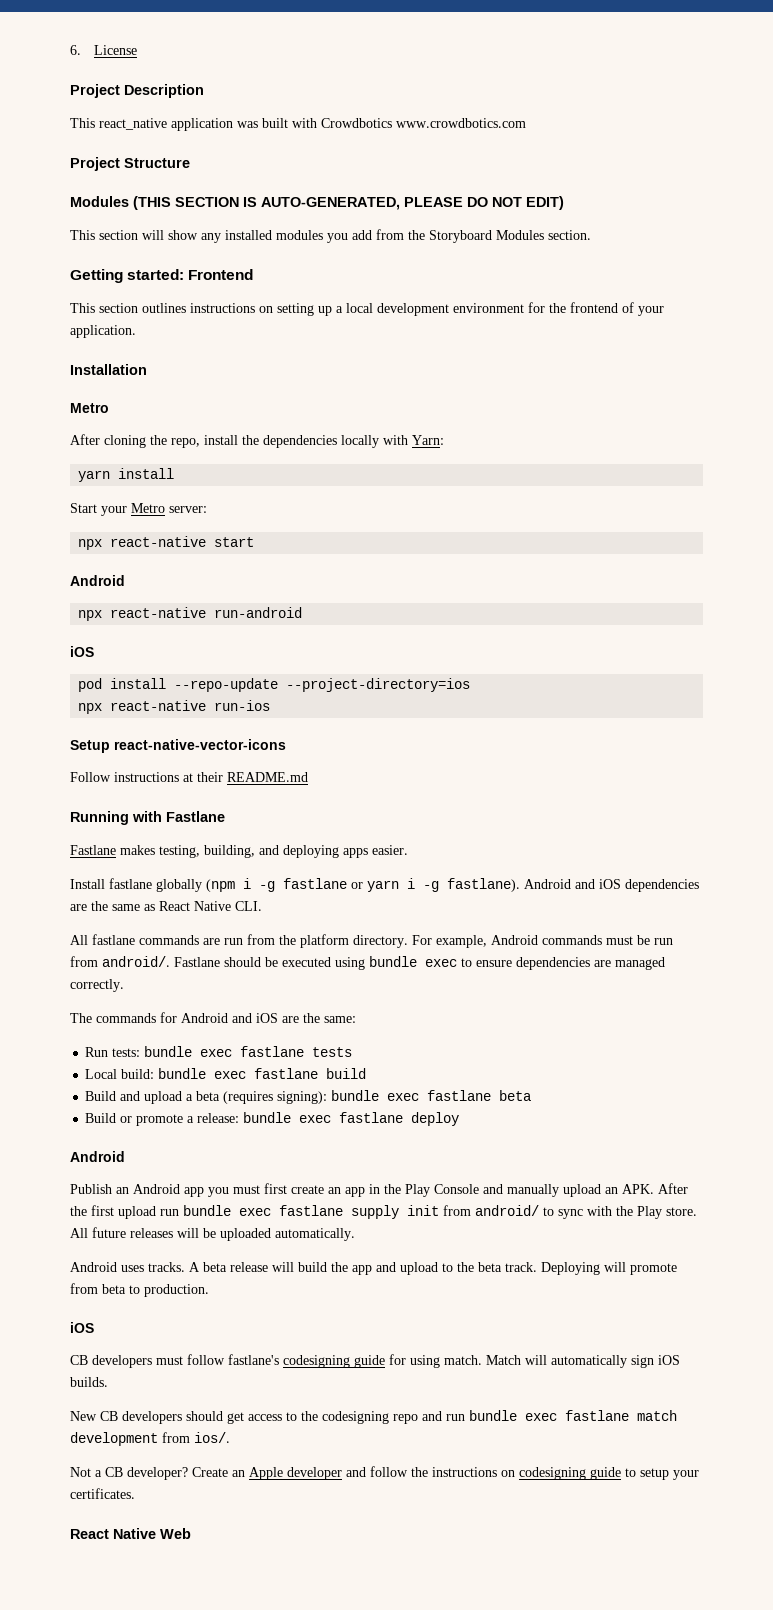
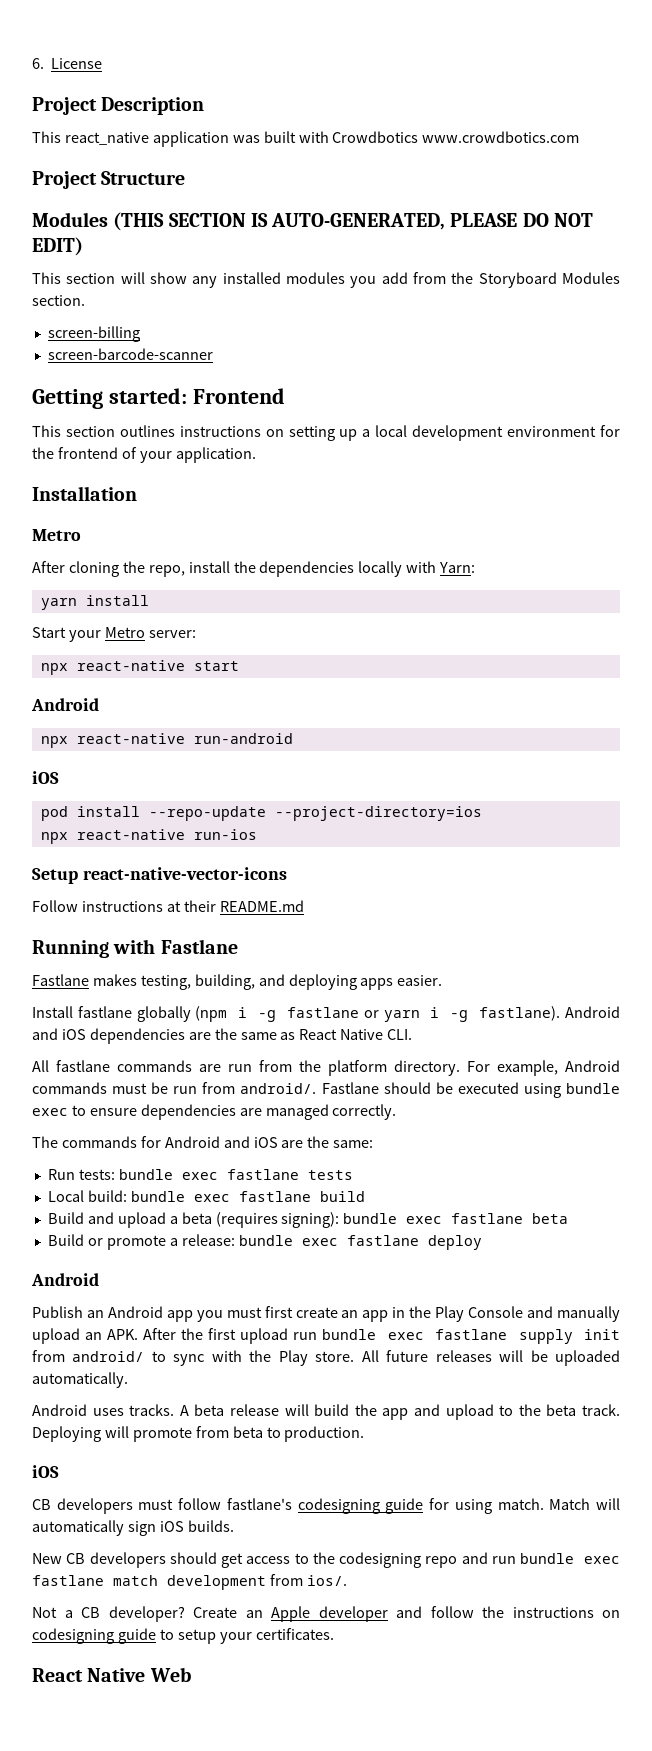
(591, 235) none -> [47,326,140,342] [47,348,213,360] // screen-billing // screen-barcode-scanner

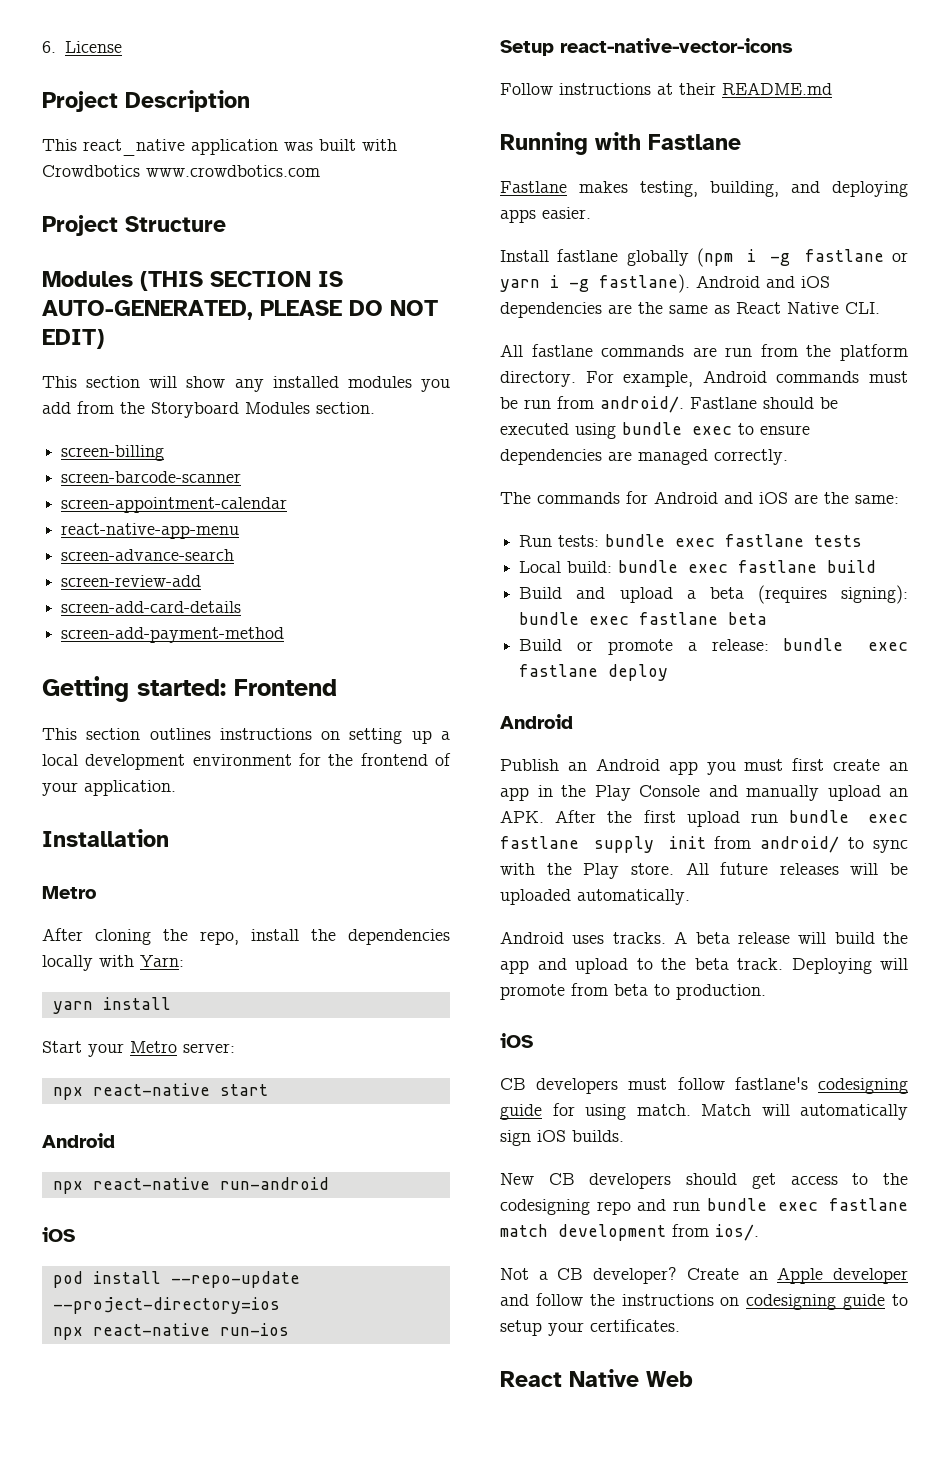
(213, 354) none -> [61,497,288,513] [61,523,240,539] [61,549,235,561] [61,575,202,587] [61,601,242,613] [61,627,285,643] // screen-appointment-calendar // react-native-app-menu // screen-advance-search // screen-review-add // screen-add-card-details // screen-add-payment-method

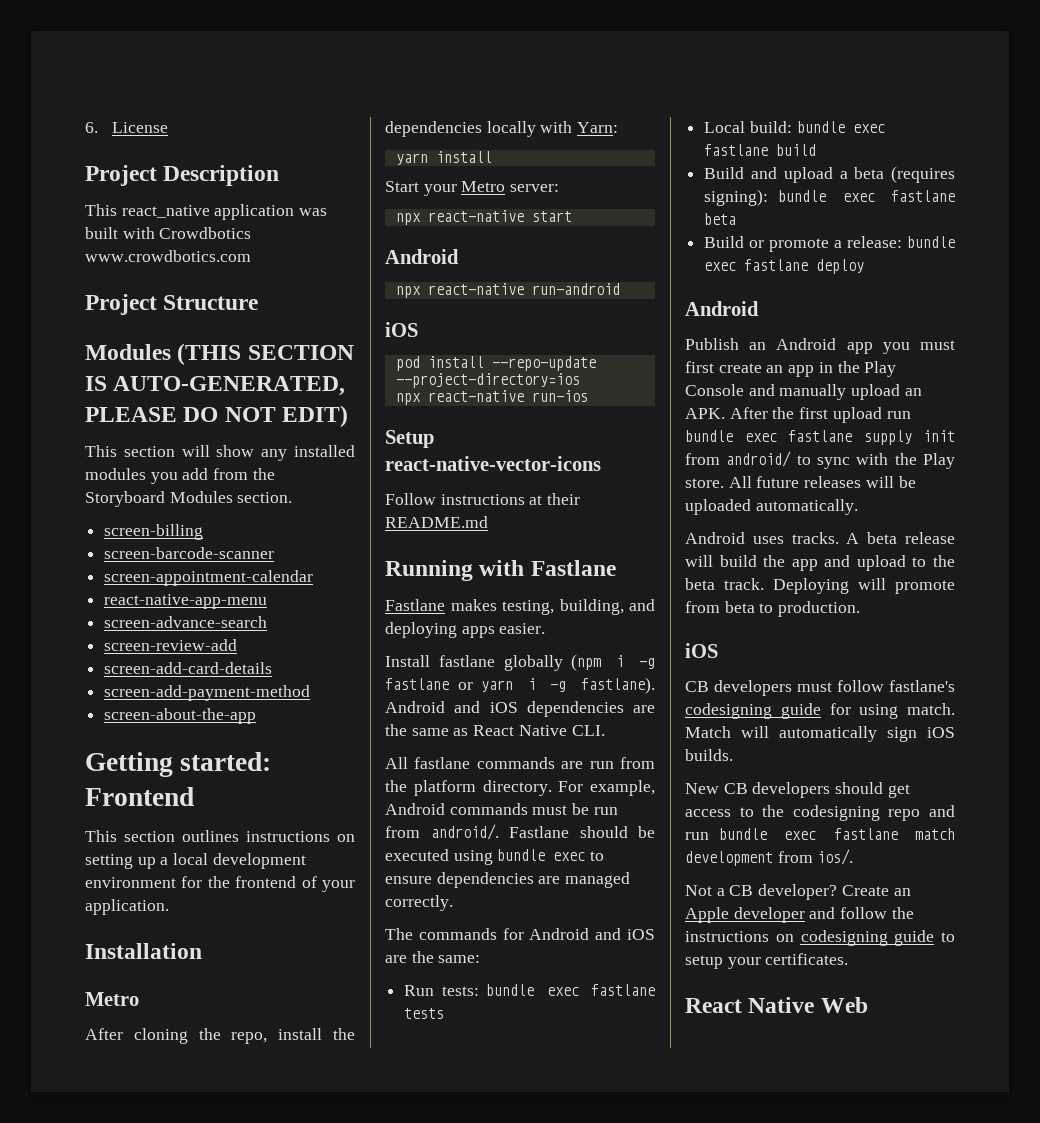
(285, 635) none -> [104,708,257,724] // screen-about-the-app

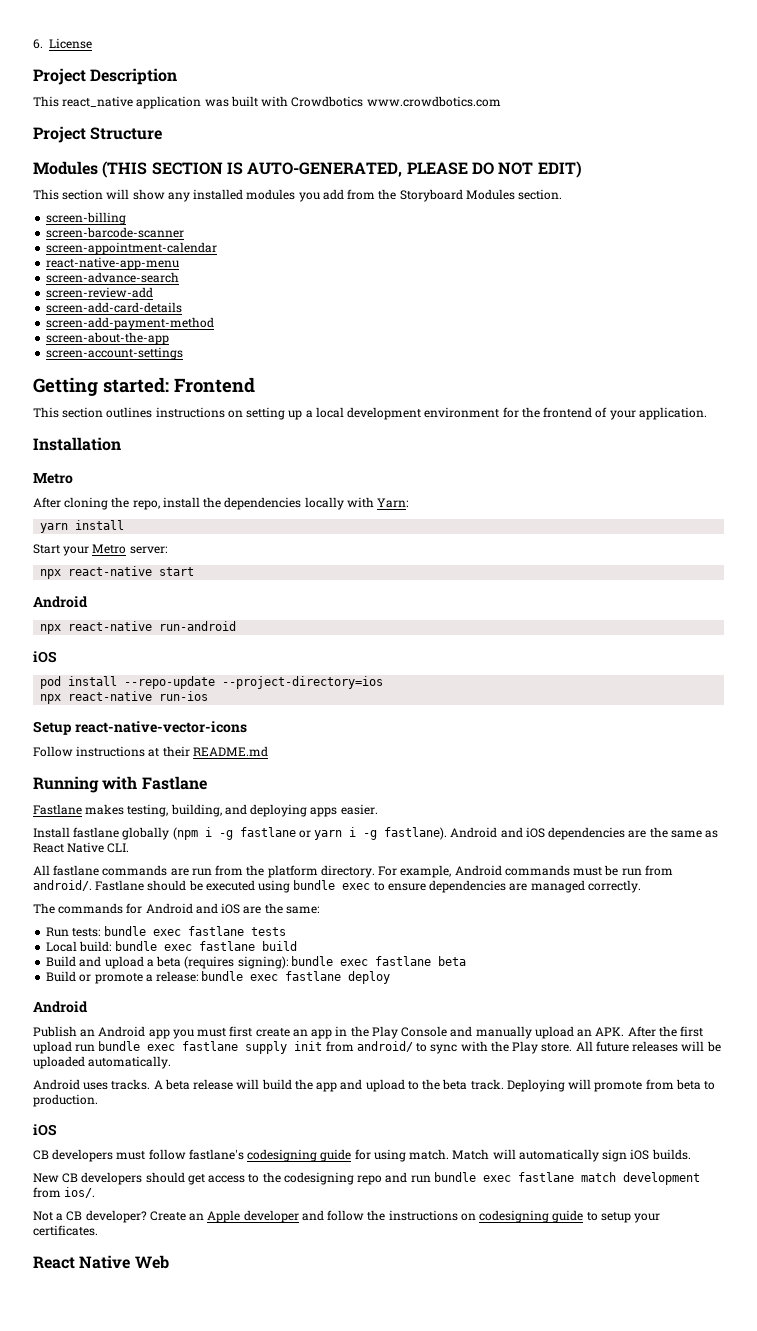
(257, 716) none -> [46,347,184,360] // screen-account-settings

